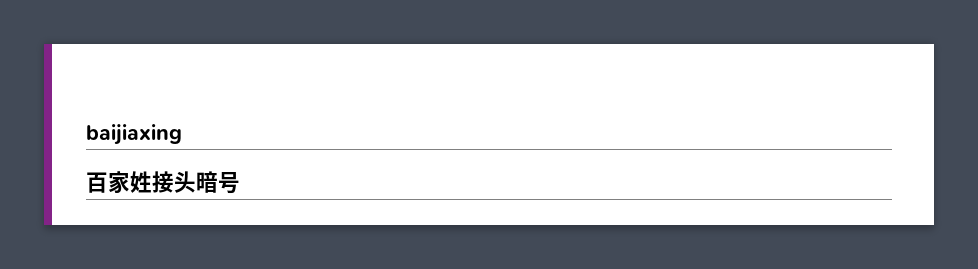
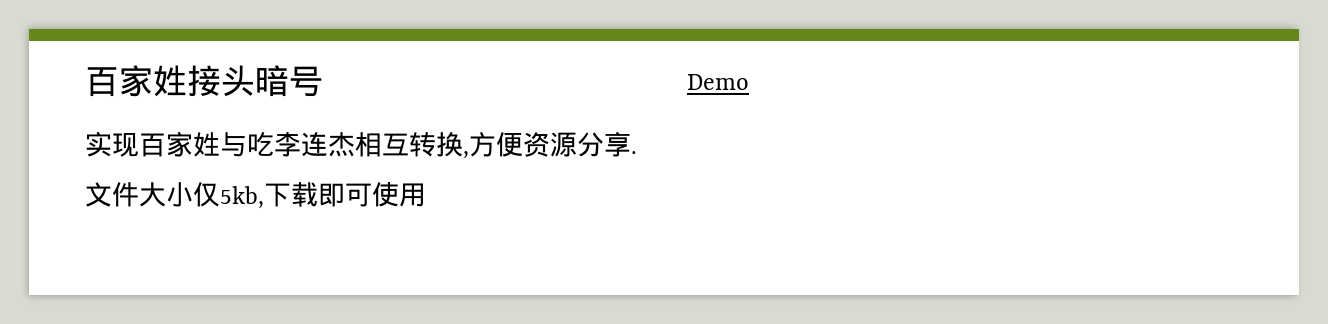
[86,124,182,145] baijiaxing // -> (85, 82) none
(240, 183) none -> [85,131,637,159] [85,182,426,209] [687,74,749,90] // 实现百家姓与吃李连杰相互转换,方便资源分享. // 文件大小仅5kb,下载即可使用 // Demo

